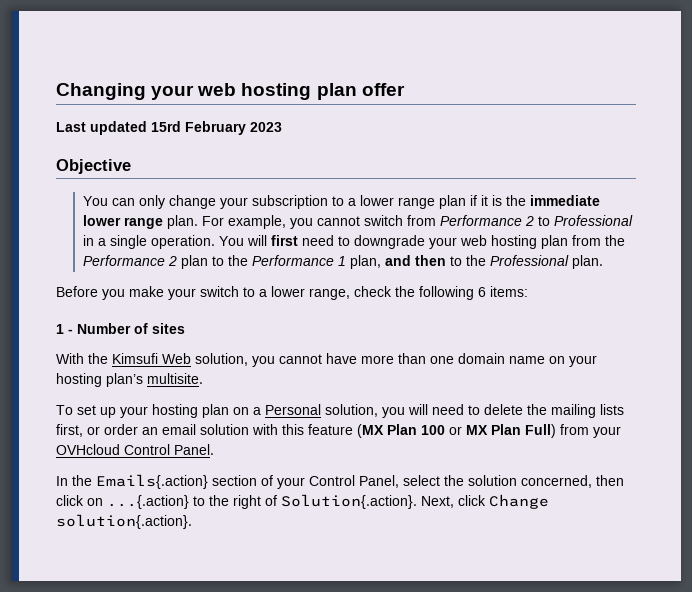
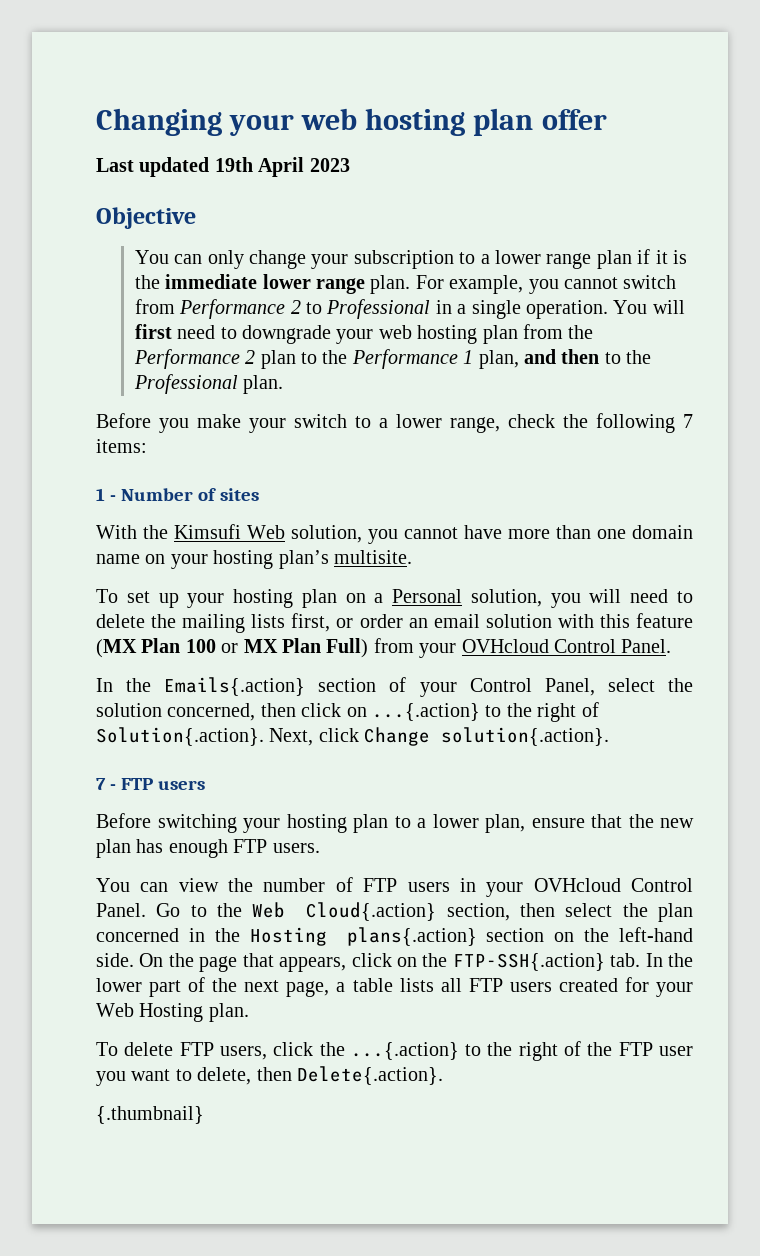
[151,121,246,135] 15rd February -> [214,157,305,177] 19th April
[478,287,486,297] 6 -> [683,414,693,428] 7
(192, 521) none -> [96,778,206,790] [96,813,694,833] [96,839,320,858] [96,877,694,897] [96,902,693,922] [96,927,693,946] [96,953,693,972] [96,977,693,997] [96,1003,249,1022] [96,1041,693,1061] [96,1066,443,1086] [96,1106,204,1124] // 7 - FTP users // Before switching your hosting plan to a lower plan, ensure that the new plan has enough FTP users. // You can view the number of FTP users in your OVHcloud Control Panel. Go to the Web Cloud{.action} section, then select the plan concerned in the Hosting plans{.action} section on the left-hand side. On the page that appears, click on the FTP-SSH{.action} tab. In the lower part of the next page, a table lists all FTP users created for your Web Hosting plan. // To delete FTP users, click the ...{.action} to the right of the FTP user you want to delete, then Delete{.action}. // {.thumbnail}

